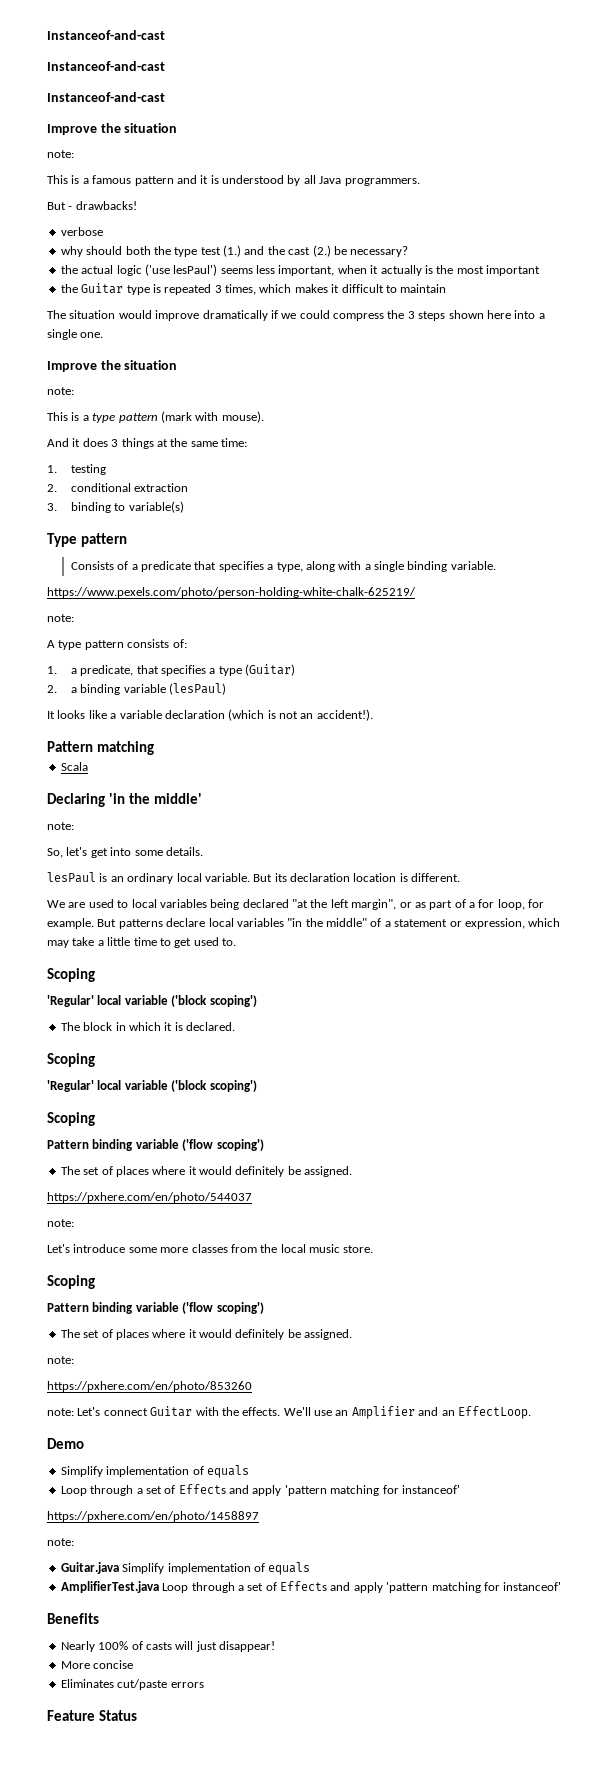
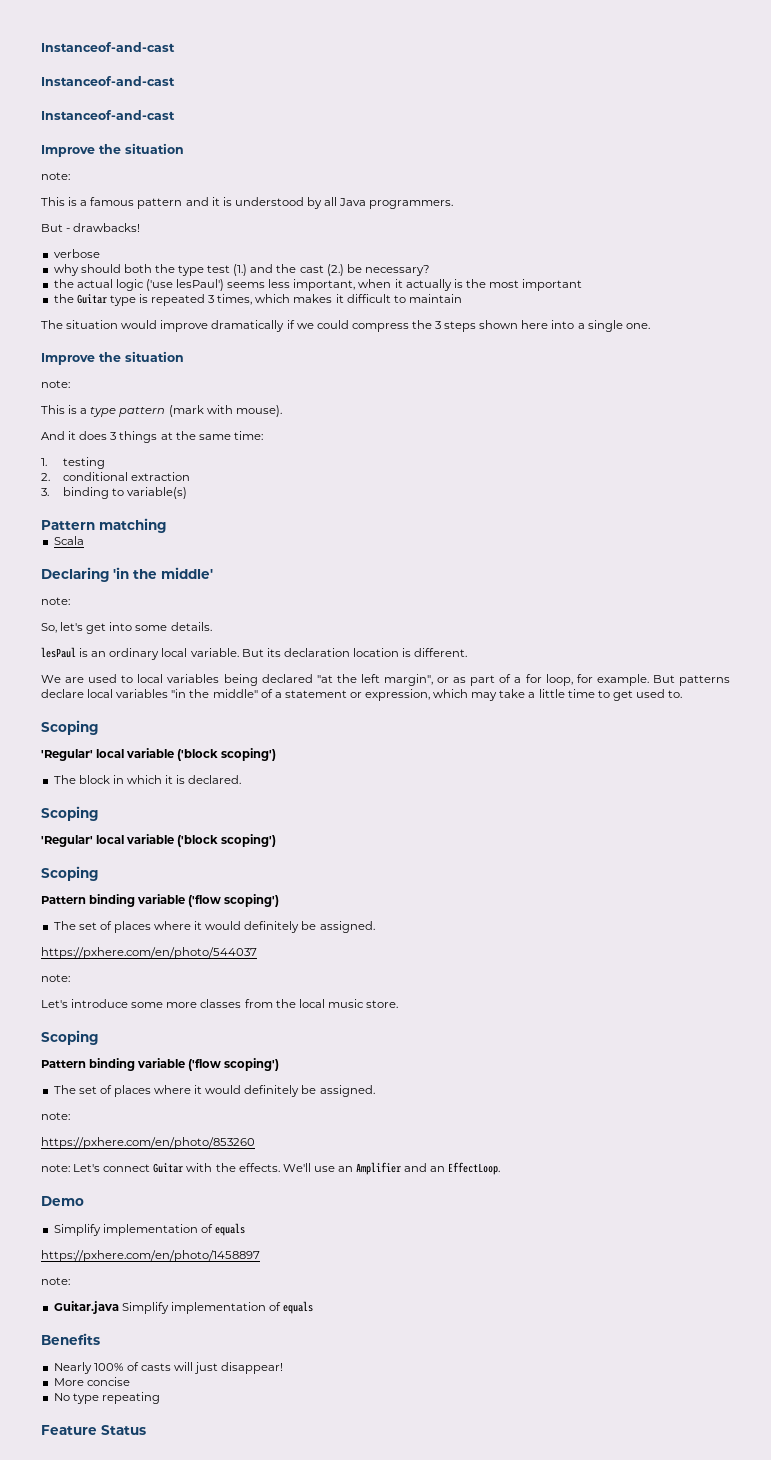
[47,533,127,547] [70,561,496,572] [47,587,416,598] [47,614,74,622] [47,639,187,650] [47,664,296,676] [47,683,227,695] [47,709,373,721] // Type pattern // Consists of a predicate that specifies a type, along with a single binding variable. // https://www.pexels.com/photo/person-holding-white-chalk-625219/ // note: // A type pattern consists of: // 1. a predicate, that specifies a type (Guitar) // 2. a binding variable (lesPaul) // It looks like a variable declaration (which is not an accident!). -> (188, 493) none
[60,1484,460,1496] // Loop through a set of Effects and apply 'pattern matching for instanceof' -> (245, 1229) none
[60,1581,562,1593] // AmplifierTest.java Loop through a set of Effects and apply 'pattern matching for instanceof' -> (314, 1307) none
[60,1679,204,1690] Eliminates cut/paste errors -> [53,1392,160,1404] No type repeating

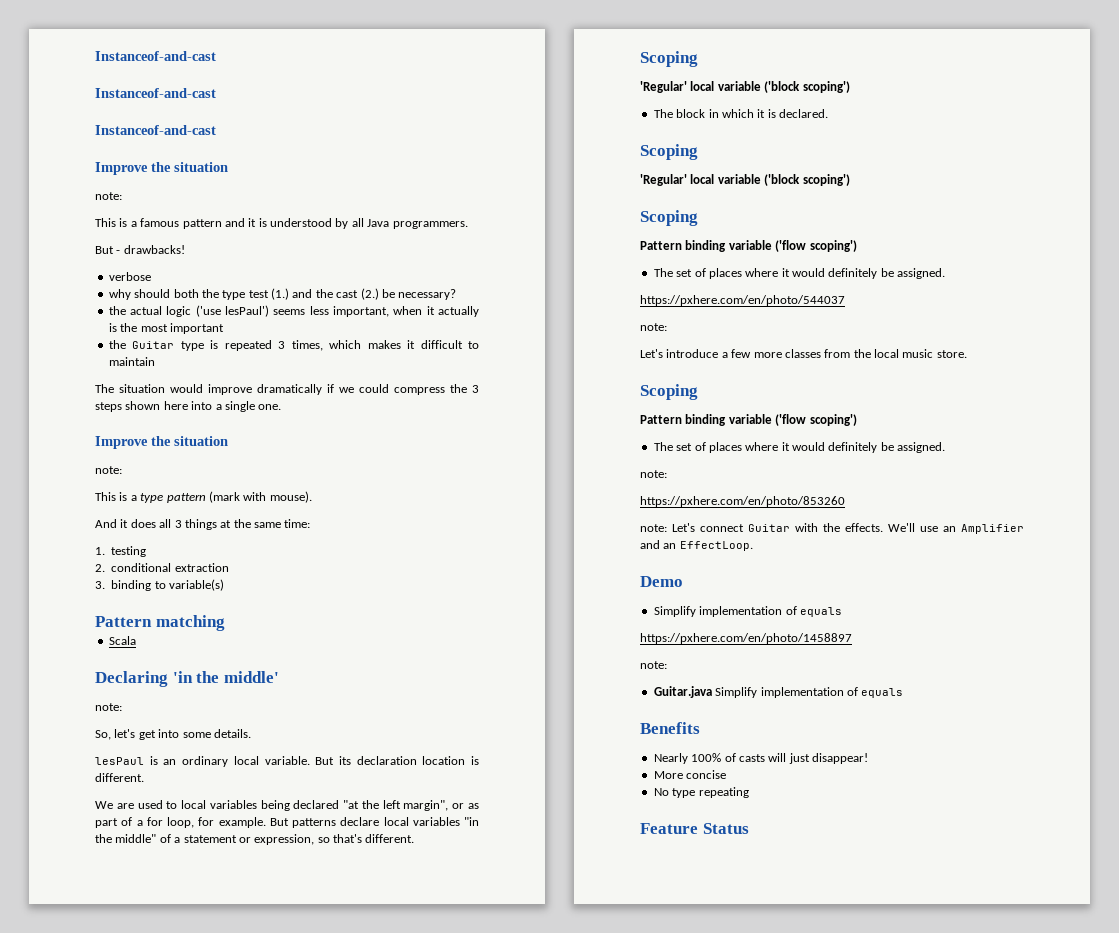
(108, 435) none -> [159,519,172,528] all
[433,689,683,701] which may take a little time to get used to. -> [317,834,415,843] so that's different.
[131,1002,164,1008] some -> [721,349,752,358] a few

